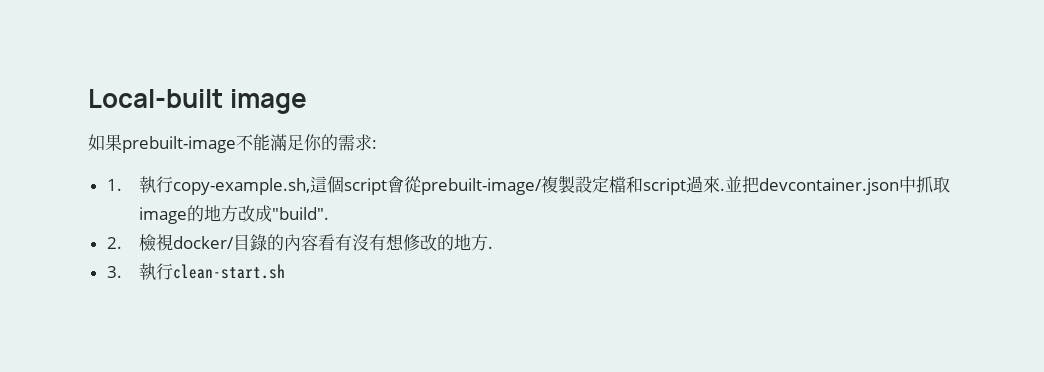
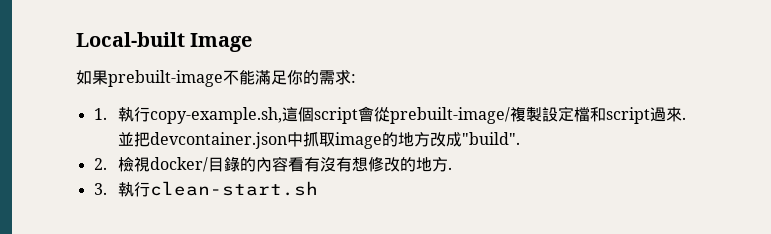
[230,89,308,114] image -> [190,33,253,52] Image

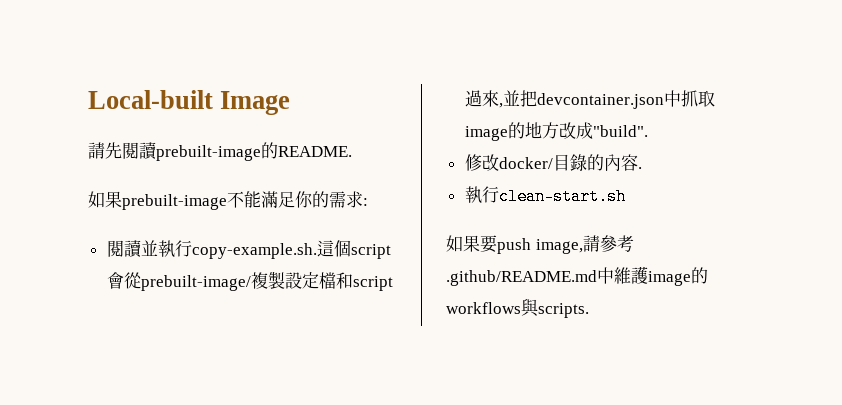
(253, 42) none -> [88,142,352,161] // 請先閱讀prebuilt-image的README.
[93,107,282,124] 1.執行copy-example.sh, -> [106,240,317,259] 閱讀並執行copy-example.sh.
[681,117,686,120] . -> [498,103,503,108] ,
[93,156,150,172] 2.檢視 -> [464,154,499,171] 修改
[287,156,448,172] 看有沒有想修改的地方 -> (638, 162) none
[93,183,107,195] 3. -> (642, 168) none
(318, 188) none -> [446,235,634,254] [446,266,708,286] [446,299,589,318] // 如果要push image,請參考.github/README.md中維護image的workflows與scripts.

